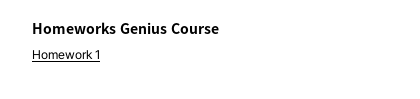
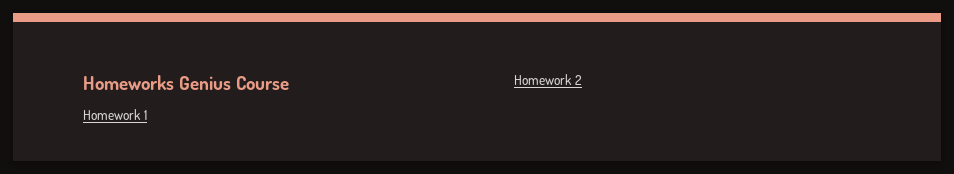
(101, 54) none -> [514,74,582,85] // Homework 2

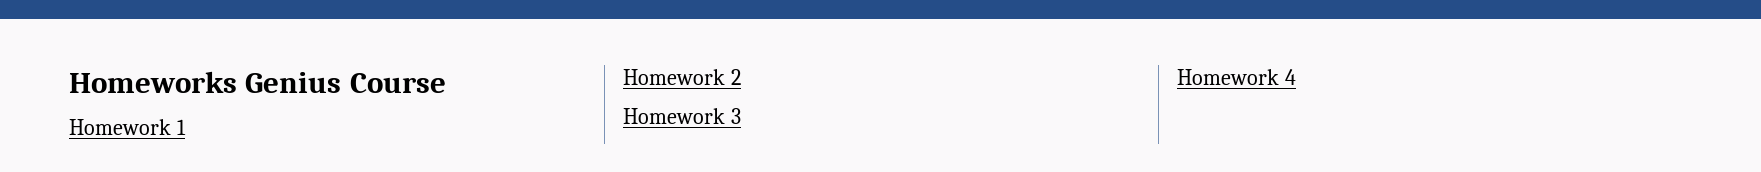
(582, 80) none -> [623,108,741,124] [1177,69,1296,85] // Homework 3 // Homework 4

